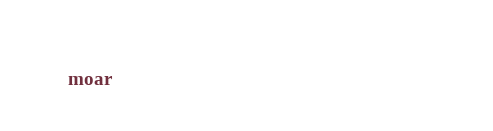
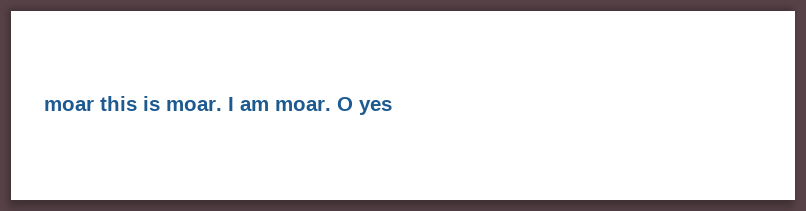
(113, 80) none -> [100,96,392,115] this is moar. I am moar. O yes

